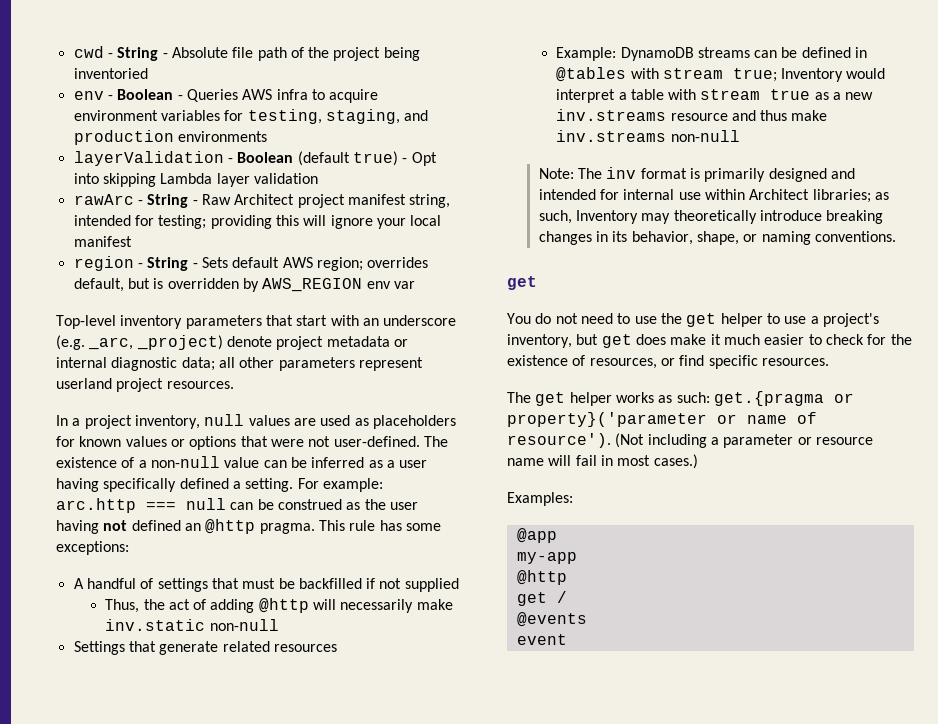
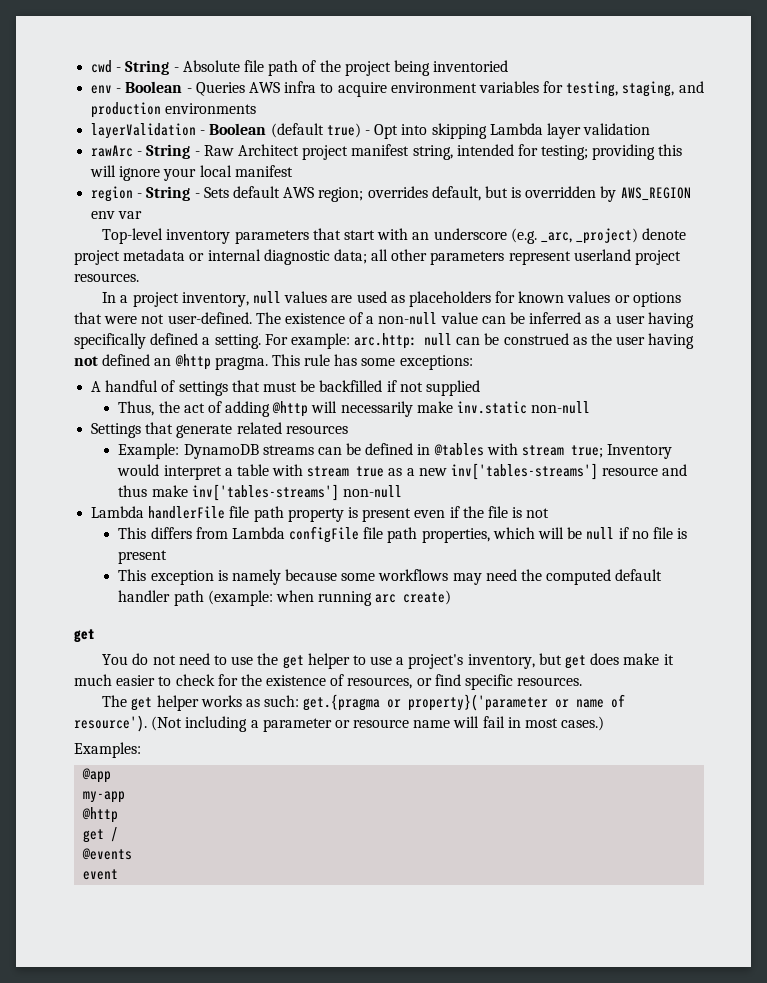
[56,498,176,513] arc.http === -> [354,333,418,349] arc.http:
[556,109,667,121] inv.streams -> [451,463,599,480] inv['tables-streams']
[556,130,740,142] [538,167,855,182] [538,189,889,203] [538,210,884,224] [538,231,896,245] inv.streams non-null // Note: The inv format is primarily designed and intended for internal use within Architect libraries; as such, Inventory may theoretically introduce breaking changes in its behavior, shape, or naming conventions. -> [191,484,402,501] [91,506,550,522] [118,526,688,543] [118,550,168,564] [118,569,663,585] [118,590,452,606] inv['tables-streams'] non-null // Lambda handlerFile file path property is present even if the file is not // This differs from Lambda configFile file path properties, which will be null if no file is present // This exception is namely because some workflows may need the computed default handler path (example: when running arc create)

